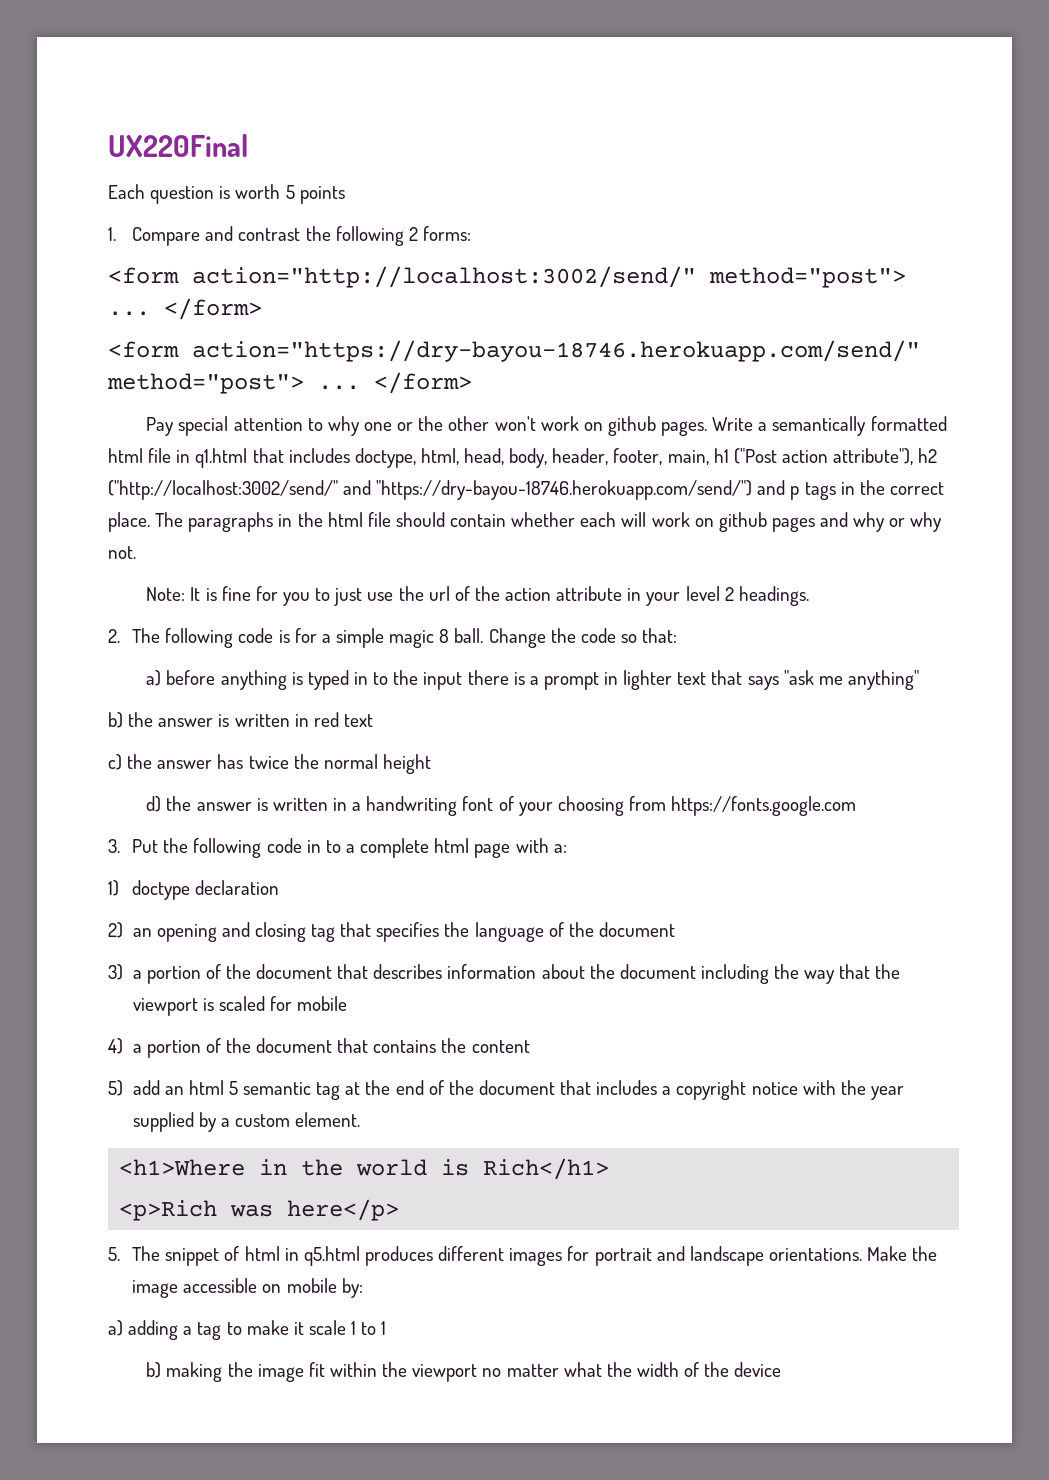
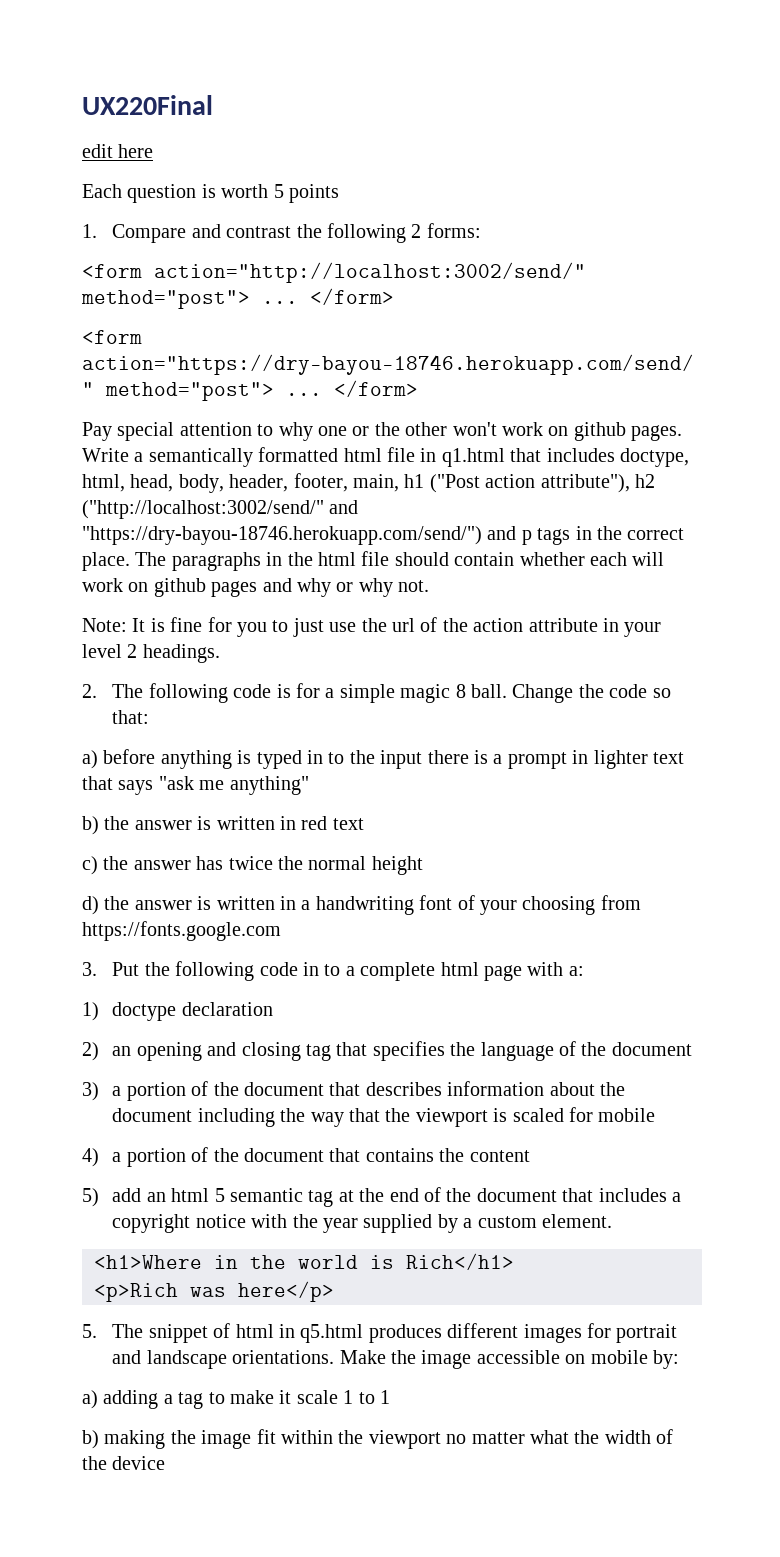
(248, 145) none -> [82,144,154,158] // edit here

